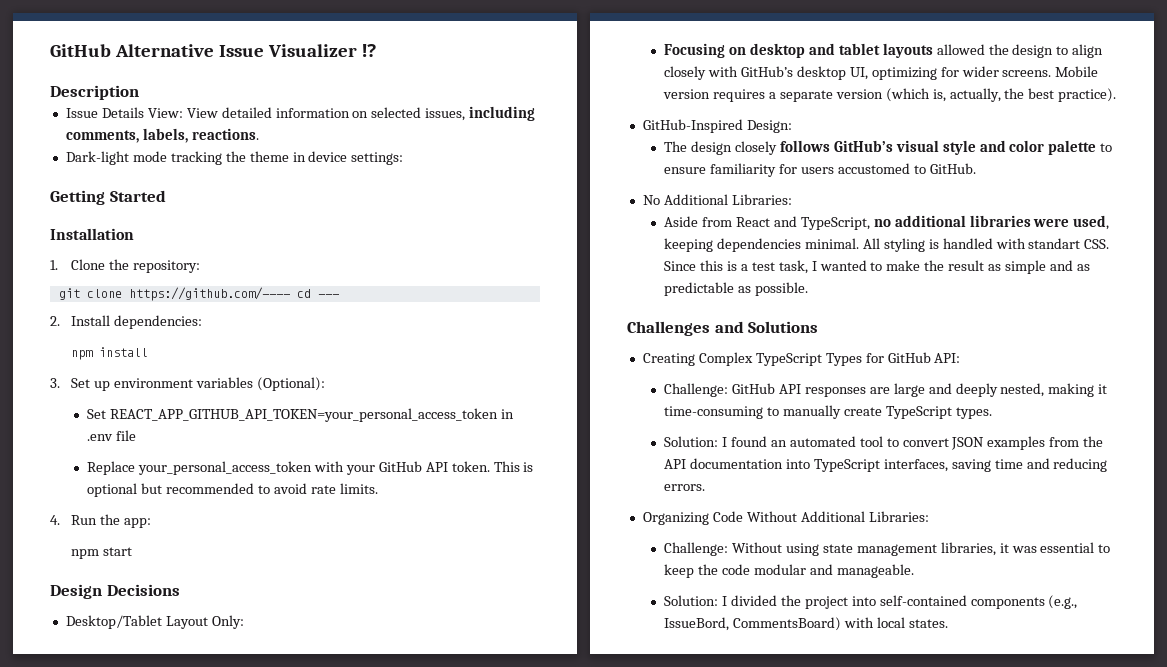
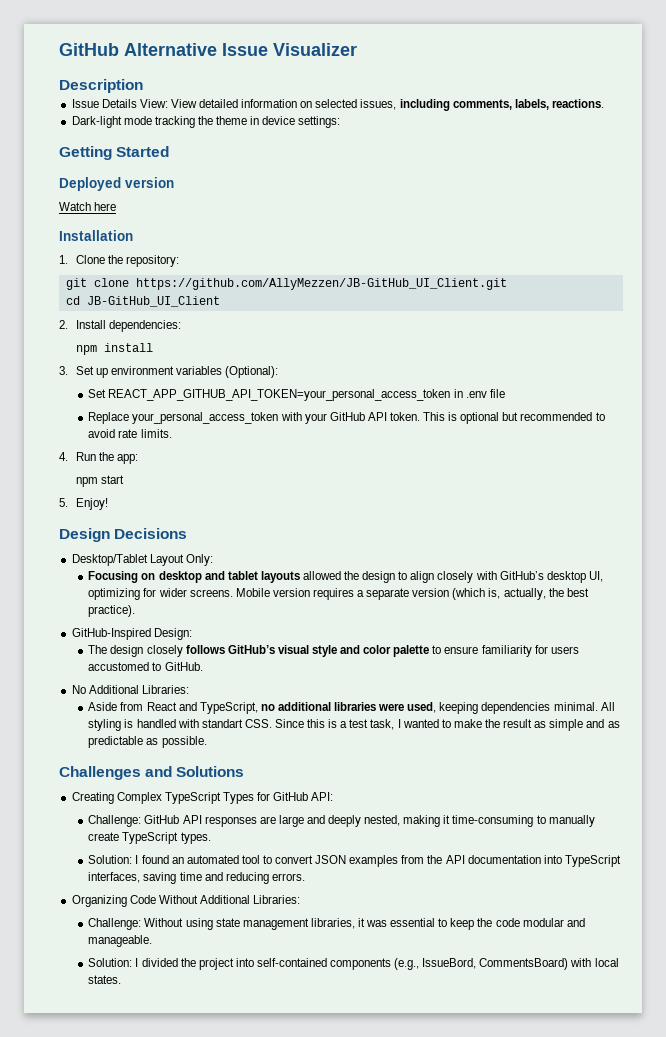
[361,44,376,57] ⁉ -> (357, 49) none
(166, 196) none -> [59,177,174,191] [59,202,117,211] // Deployed version // Watch here
[128,287,339,301] https://github.com/---- cd --- -> [135,278,507,290] [65,296,220,307] https://github.com/AllyMezzen/JB-GitHub_UI_Client.git // cd JB-GitHub_UI_Client
(133, 551) none -> [59,498,108,510] // 5. Enjoy!

